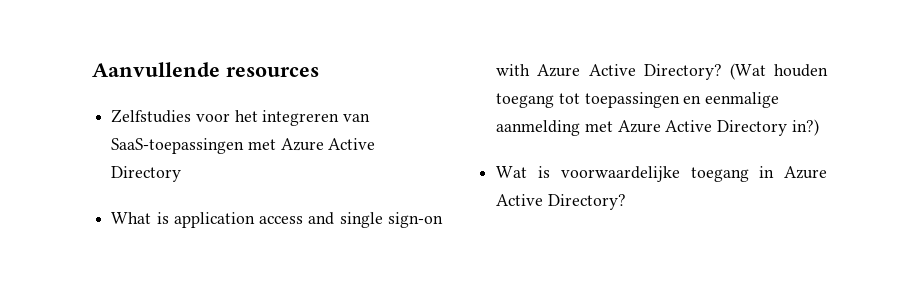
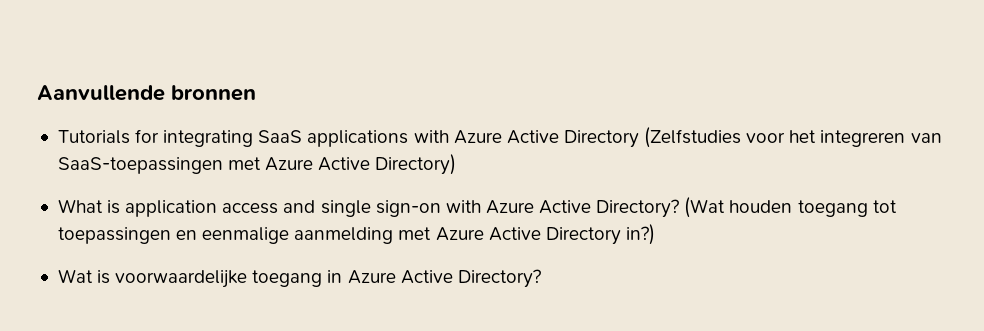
[226,67,319,77] [111,109,192,123] resources // Zelfstudies -> [171,85,256,101] [57,127,742,148] bronnen // Tutorials for integrating SaaS applications with Azure Active Directory (Zelfstudies
[111,166,182,182] Directory -> [375,154,457,175] Directory)

